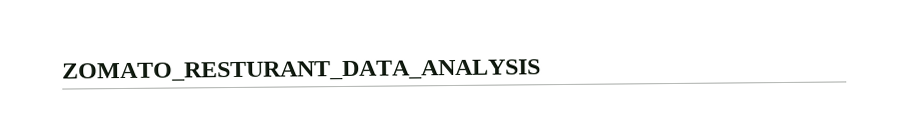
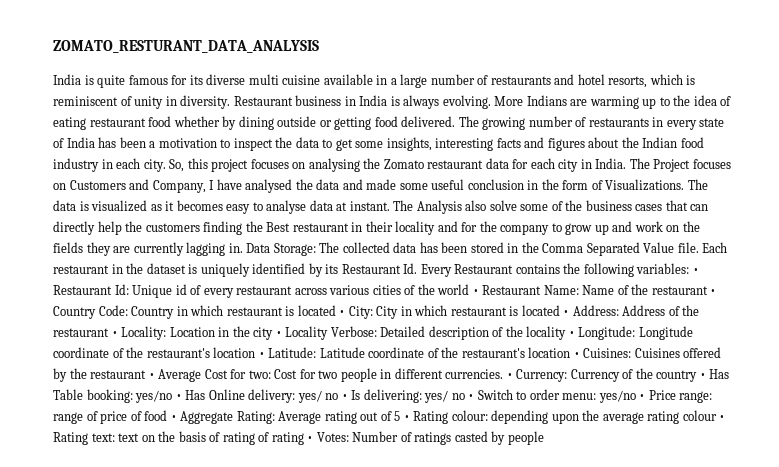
(541, 71) none -> [53,74,696,88] [53,95,732,109] [53,116,725,130] [53,137,704,151] [53,158,731,172] [53,179,708,193] [53,200,709,214] [53,221,700,235] [53,242,728,256] [53,263,699,277] [53,284,717,298] [53,305,700,319] [53,326,693,340] [53,347,722,358] [53,368,730,382] [53,389,713,403] [53,410,726,424] [53,431,544,445] // India is quite famous for its diverse multi cuisine available in a large number of restaurants and hotel resorts, which is reminiscent of unity in diversity. Restaurant business in India is always evolving. More Indians are warming up to the idea of eating restaurant food whether by dining outside or getting food delivered. The growing number of restaurants in every state of India has been a motivation to inspect the data to get some insights, interesting facts and figures about the Indian food industry in each city. So, this project focuses on analysing the Zomato restaurant data for each city in India. The Project focuses on Customers and Company, I have analysed the data and made some useful conclusion in the form of Visualizations. The data is visualized as it becomes easy to analyse data at instant. The Analysis also solve some of the business cases that can directly help the customers finding the Best restaurant in their locality and for the company to grow up and work on the fields they are currently lagging in. Data Storage: The collected data has been stored in the Comma Separated Value file. Each restaurant in the dataset is uniquely identified by its Restaurant Id. Every Restaurant contains the following variables: • Restaurant Id: Unique id of every restaurant across various cities of the world • Restaurant Name: Name of the restaurant • Country Code: Country in which restaurant is located • City: City in which restaurant is located • Address: Address of the restaurant • Locality: Location in the city • Locality Verbose: Detailed description of the locality • Longitude: Longitude coordinate of the restaurant's location • Latitude: Latitude coordinate of the restaurant's location • Cuisines: Cuisines offered by the restaurant • Average Cost for two: Cost for two people in different currencies. • Currency: Currency of the country • Has Table booking: yes/no • Has Online delivery: yes/ no • Is delivering: yes/ no • Switch to order menu: yes/no • Price range: range of price of food • Aggregate Rating: Average rating out of 5 • Rating colour: depending upon the average rating colour • Rating text: text on the basis of rating of rating • Votes: Number of ratings casted by people

